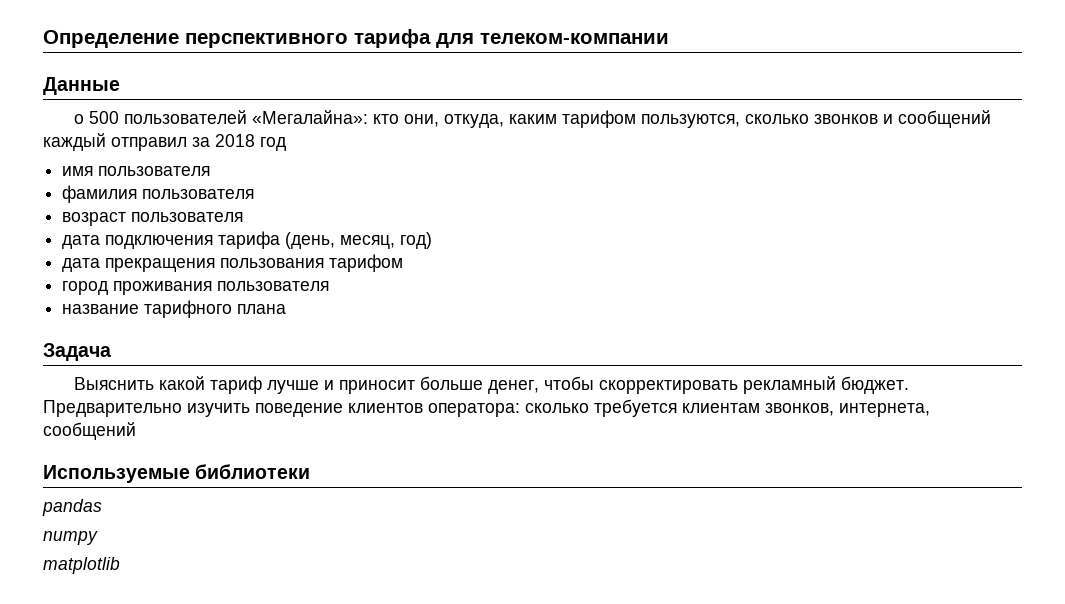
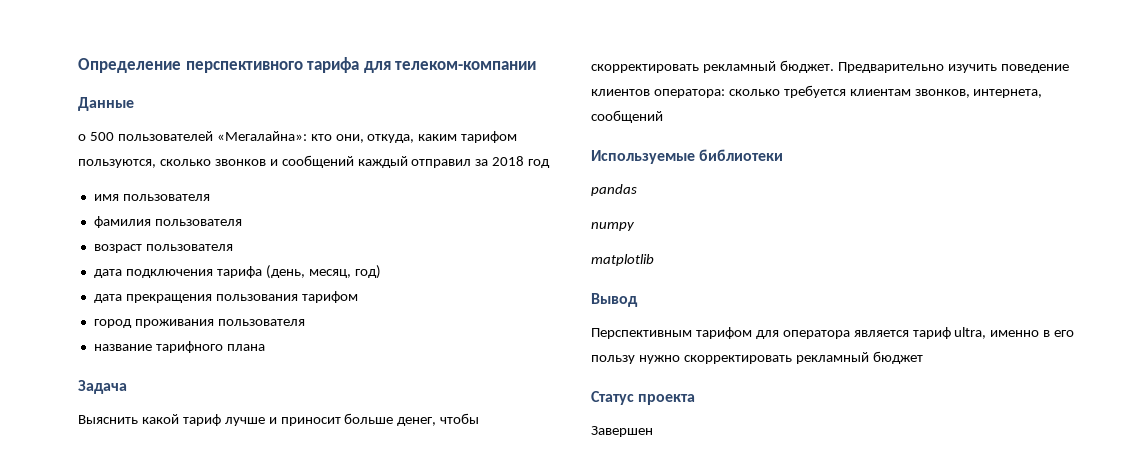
(120, 565) none -> [591,293,638,307] [591,327,1075,339] [591,351,923,364] [591,391,696,405] [591,426,653,437] // Вывод // Перспективным тарифом для оператора является тариф ultra, именно в его пользу нужно скорректировать рекламный бюджет // Статус проекта // Завершен

